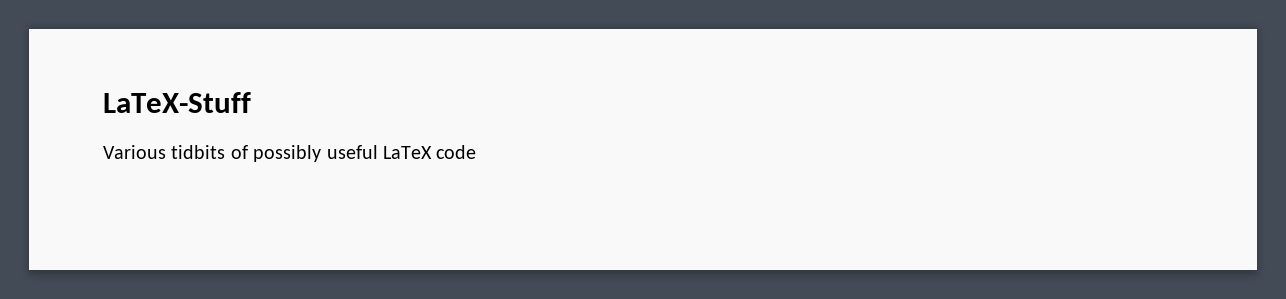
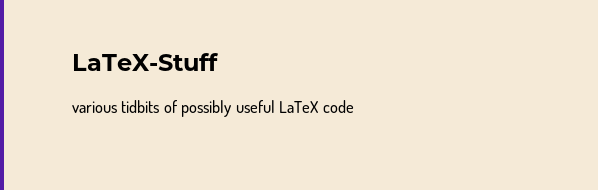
[103,145,166,159] Various -> [72,101,117,113] various

